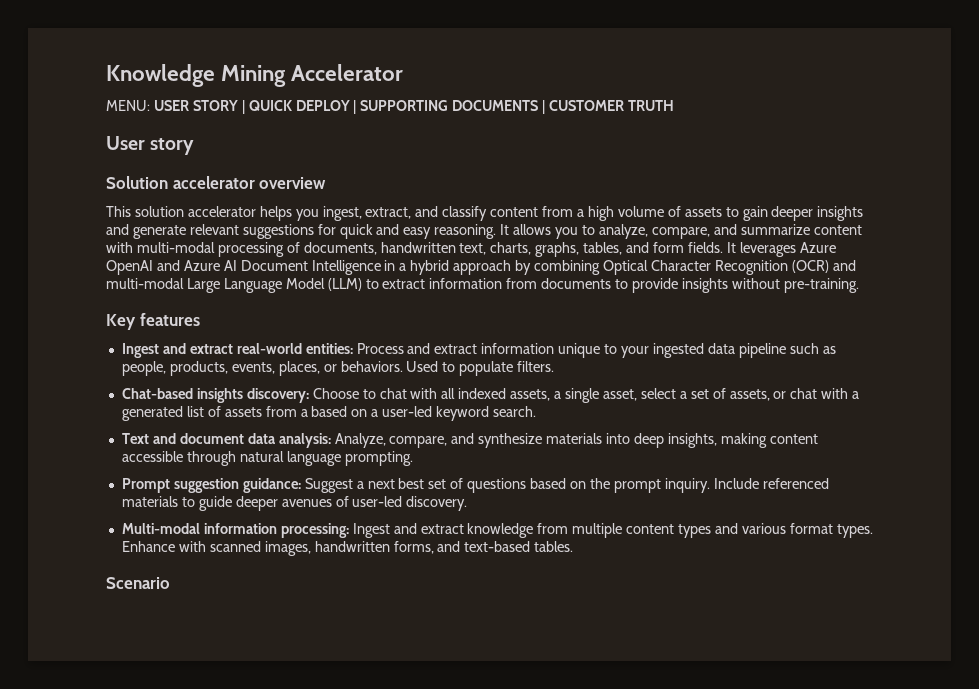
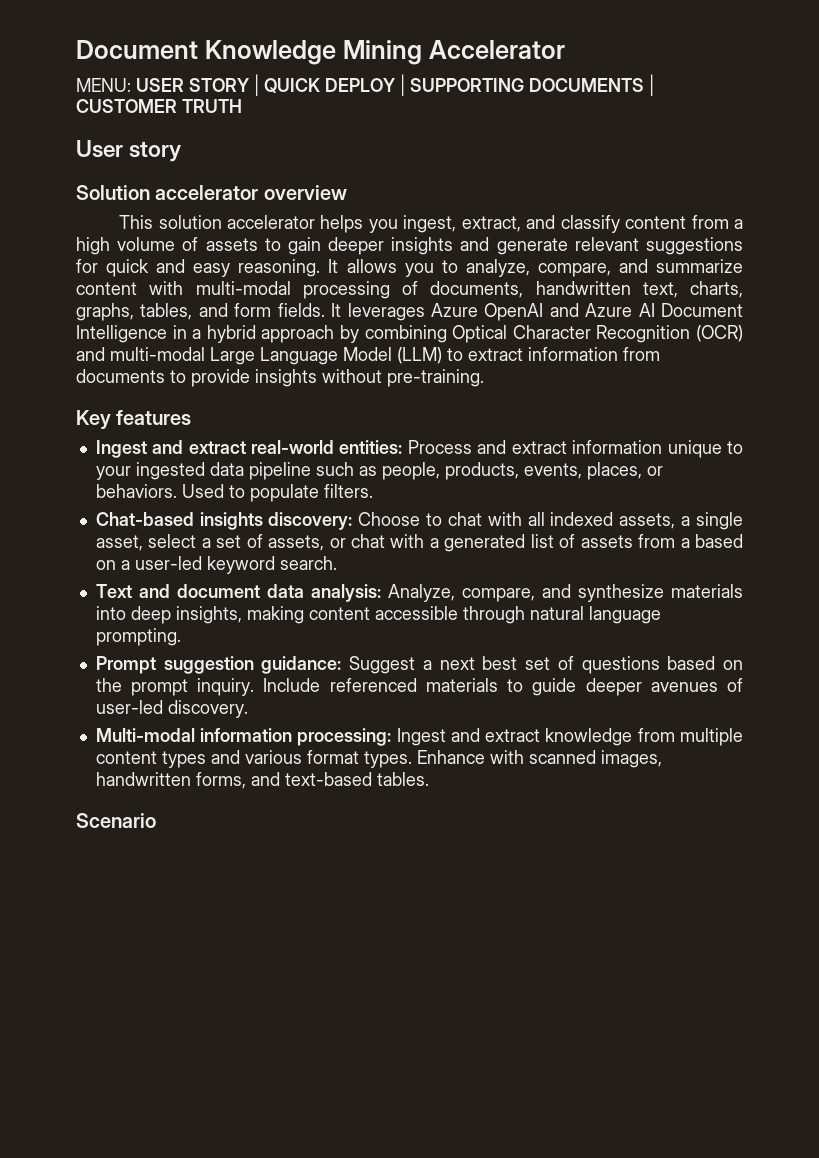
(106, 75) none -> [76,40,198,59] Document

